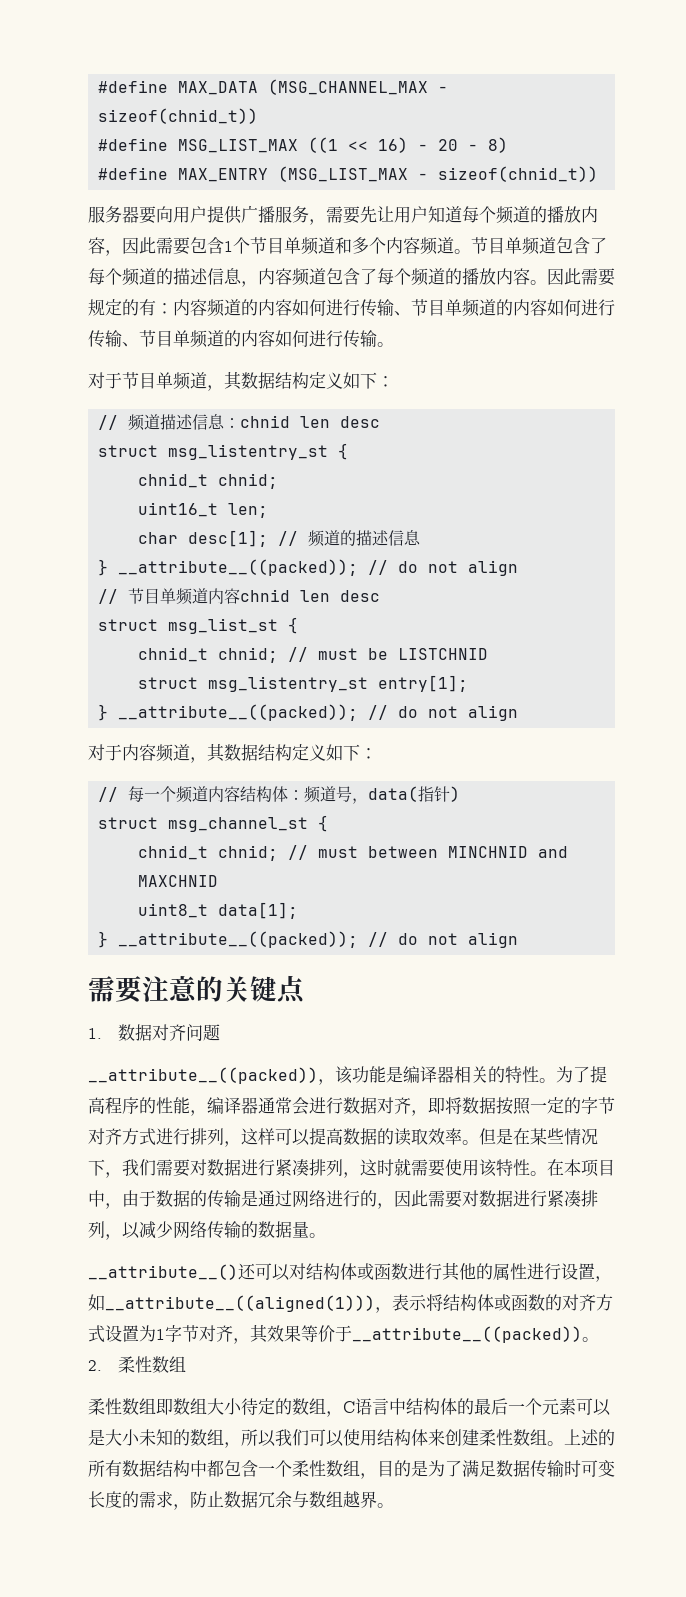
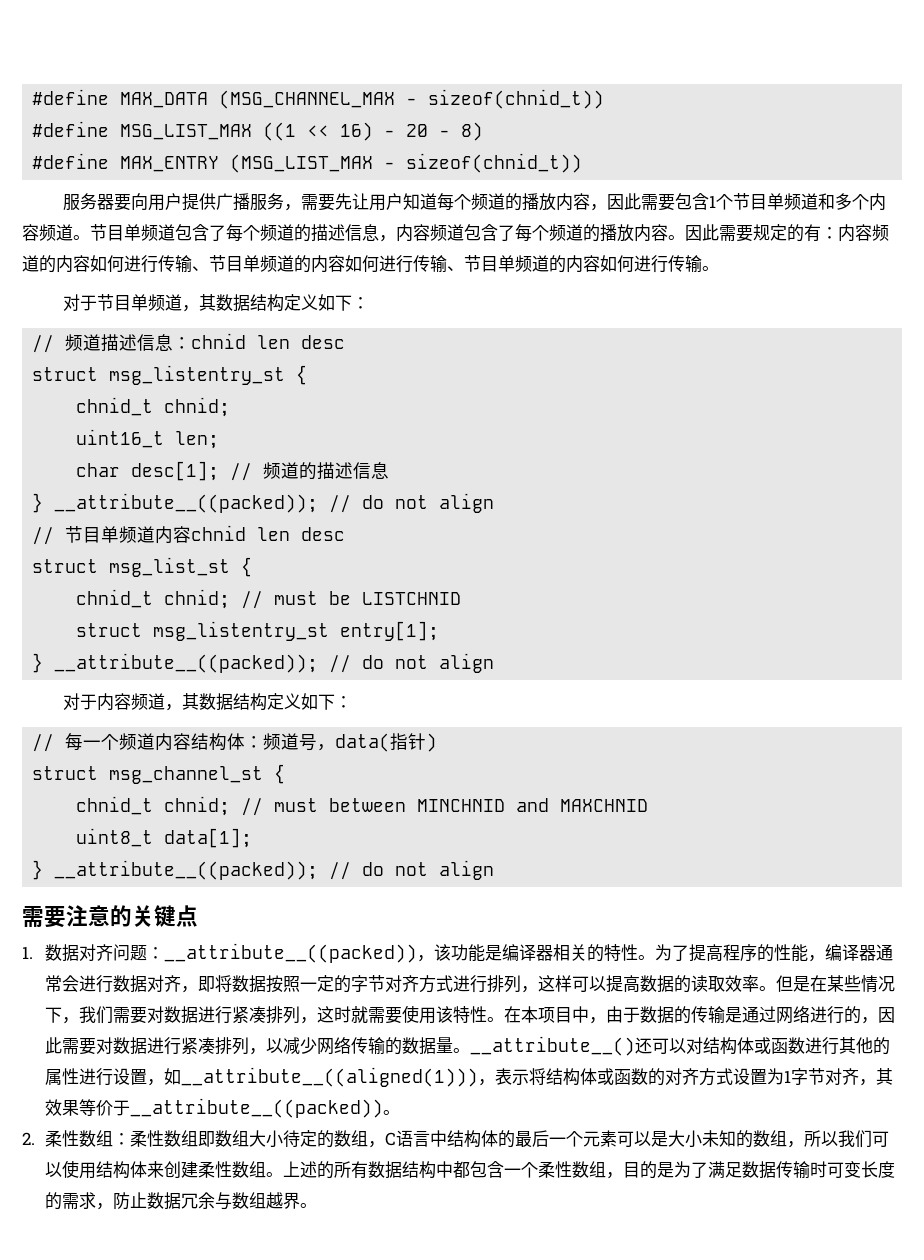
(220, 1032) // -> [146,947,164,959] ：
(326, 1235) // -> (470, 1050) none
(186, 1364) // -> [112,1133,130,1145] ：

